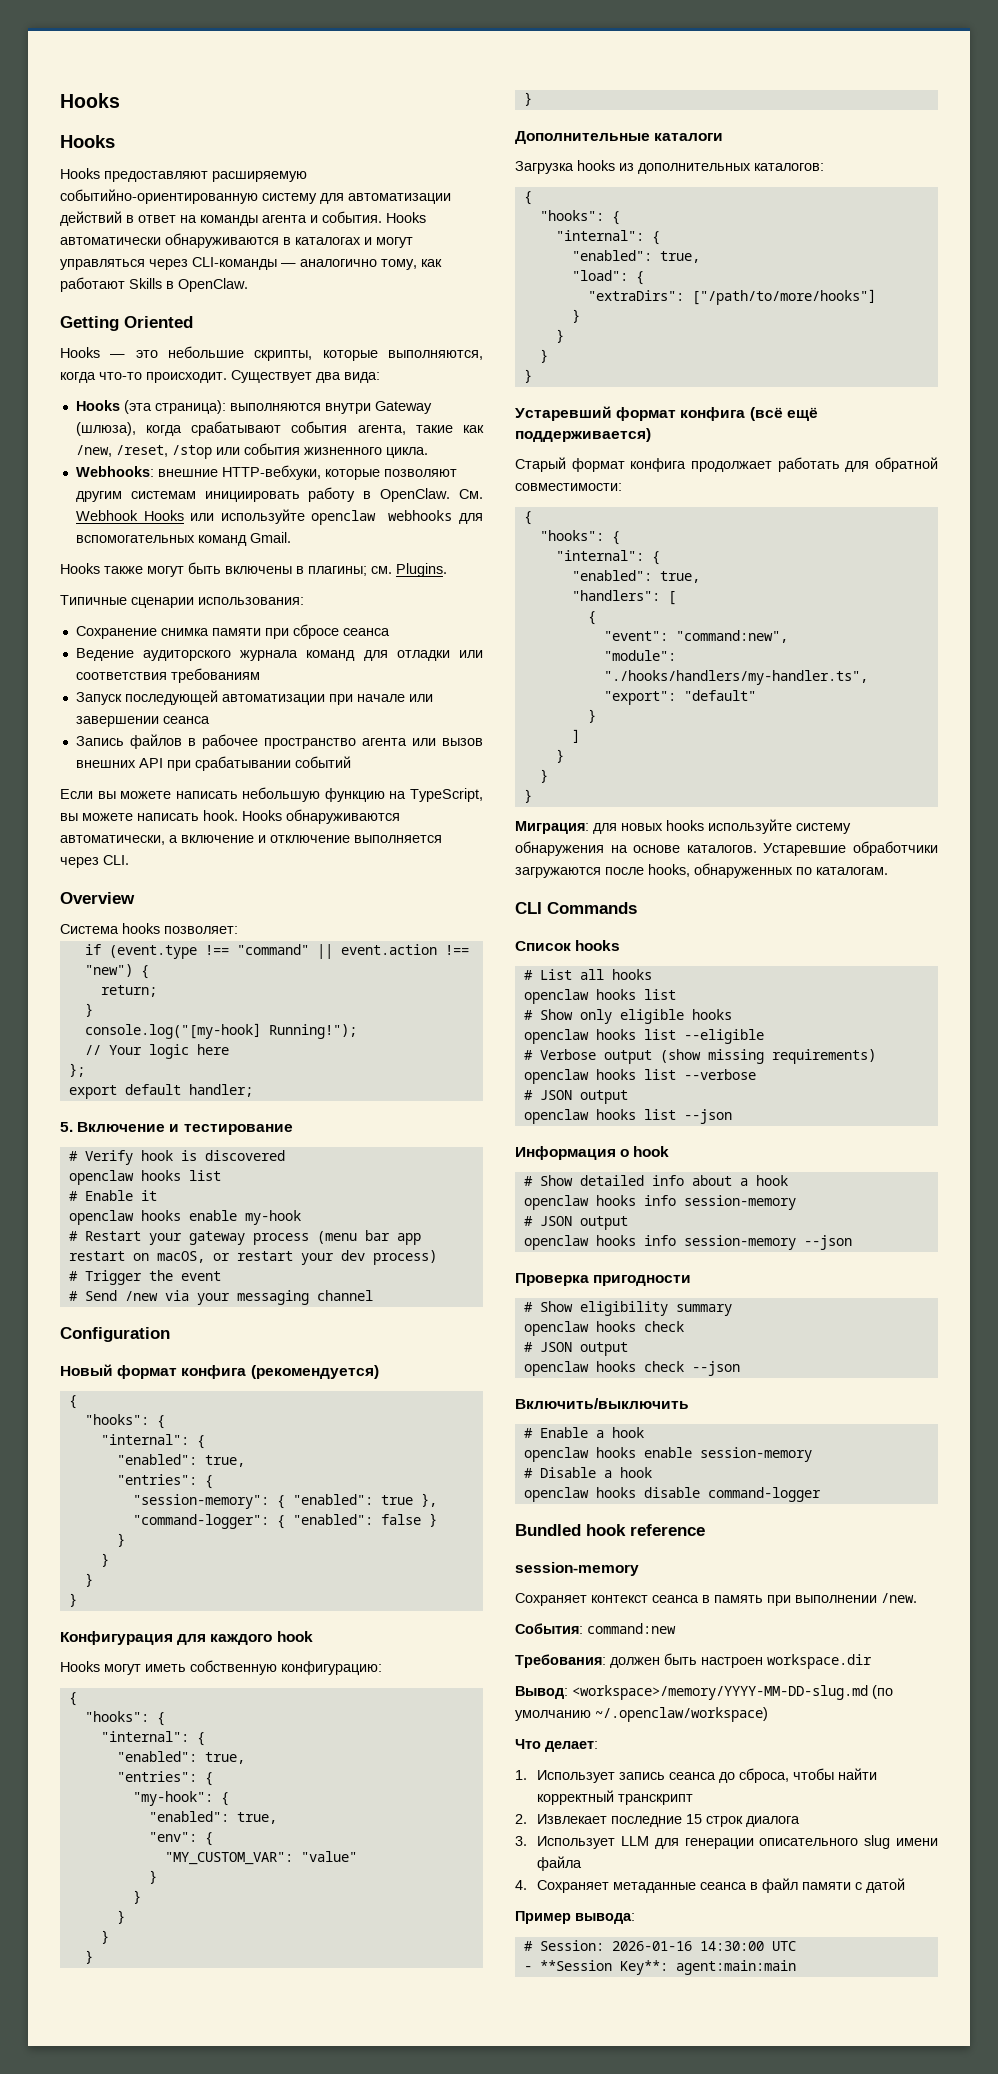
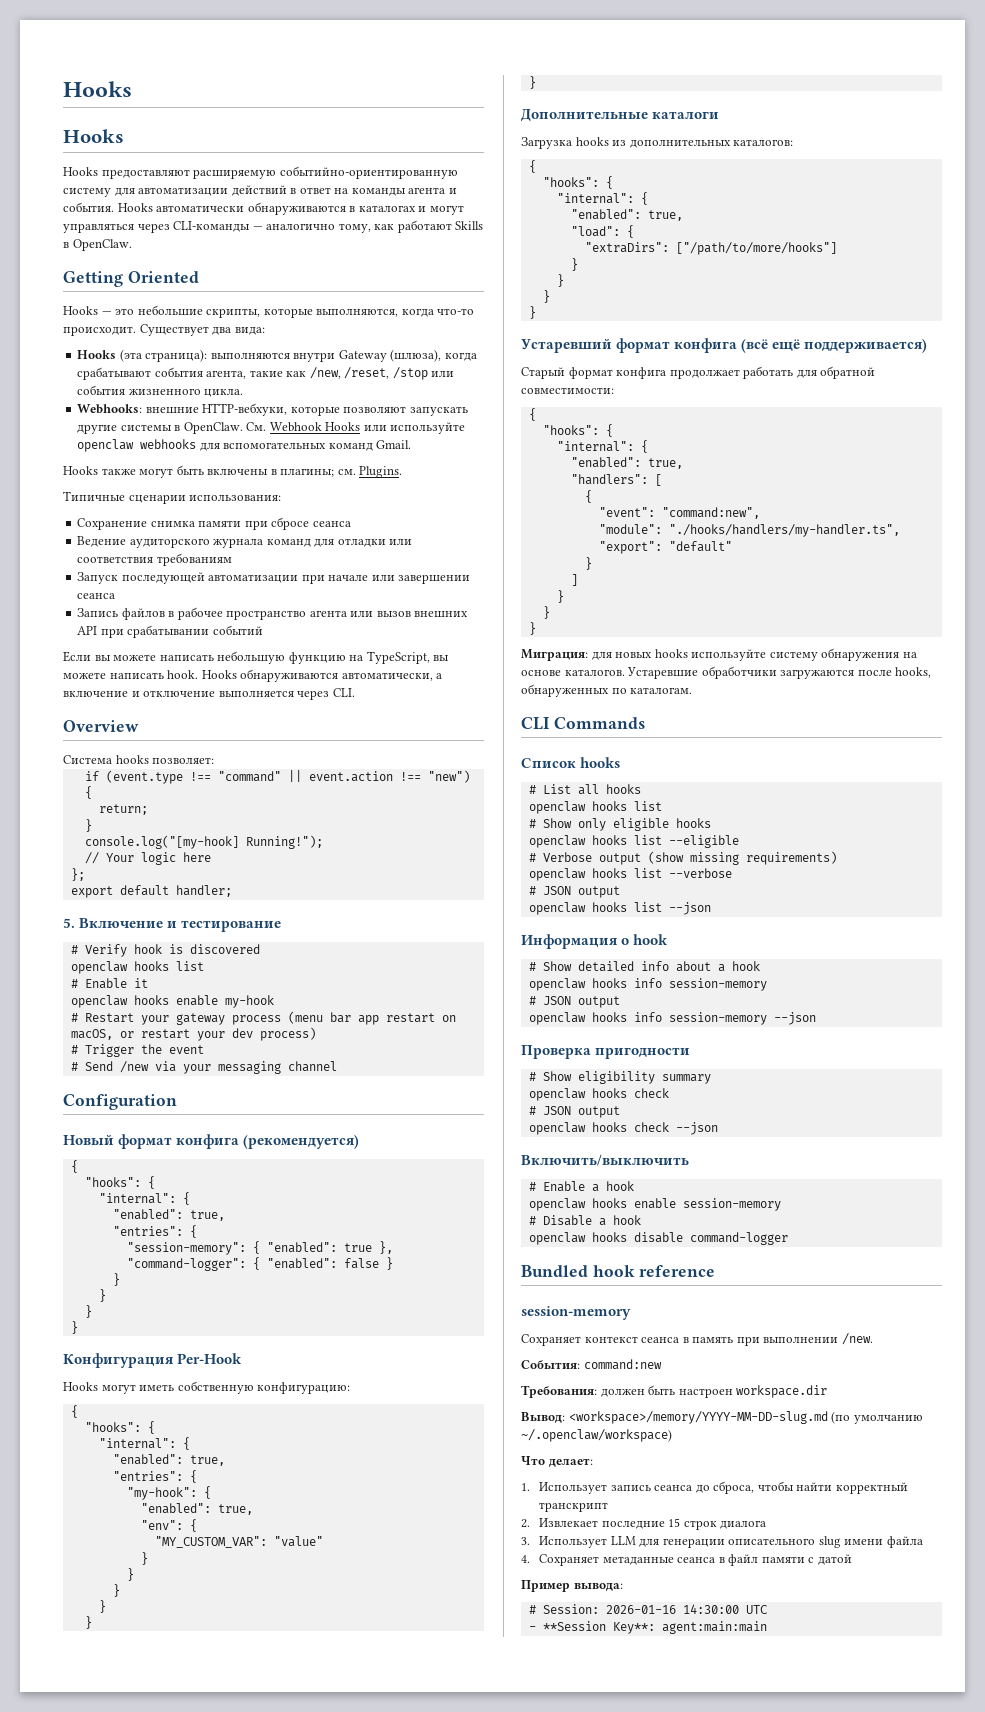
[75,487,356,502] другим системам инициировать работу -> [409,406,468,416] [77,424,172,434] запускать другие системы
[177,1631,313,1645] для каждого hook -> [177,1353,243,1364] Per-Hook

